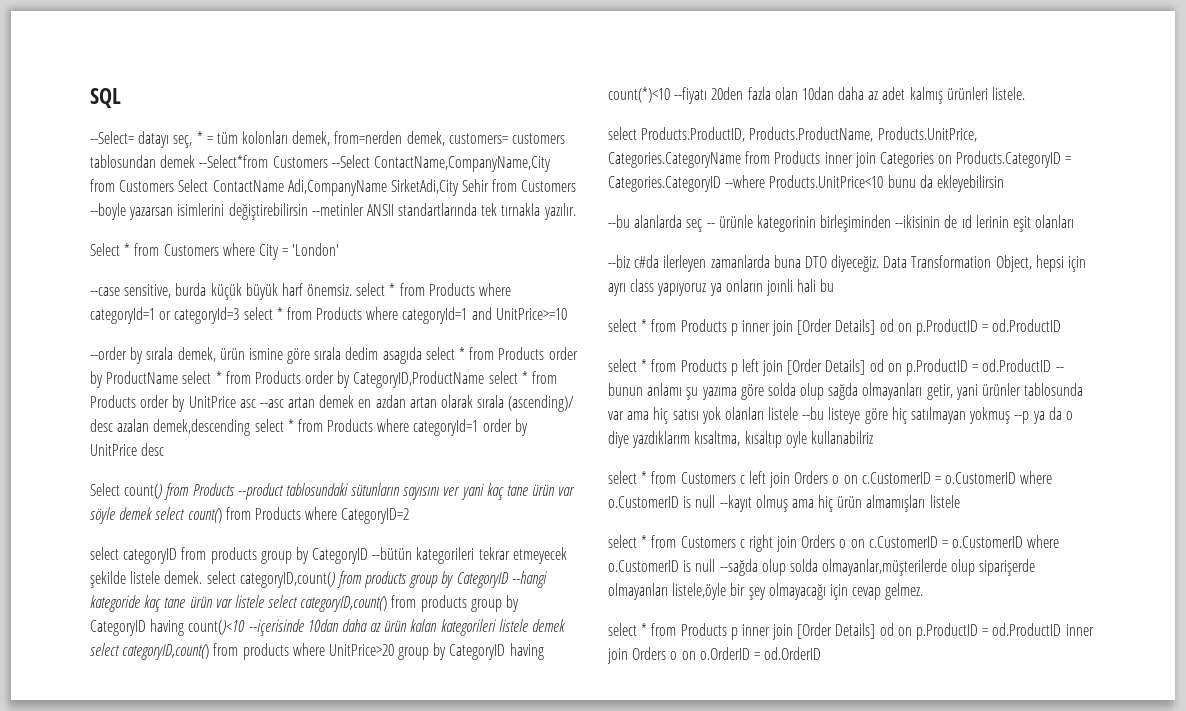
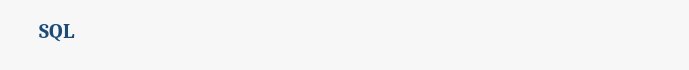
[90,131,566,148] [90,155,551,172] [90,179,577,196] [90,203,576,220] [90,243,340,260] [90,283,512,300] [90,307,567,324] [90,347,578,364] [90,371,558,388] [90,395,575,412] [90,419,528,436] [90,443,165,456] [90,483,576,500] [90,507,410,524] [90,547,567,564] [90,571,547,588] [90,595,520,612] [90,619,567,636] [90,643,544,660] [608,87,1026,104] [608,127,977,142] [608,151,1072,168] [608,175,1004,192] [608,215,1075,232] [608,255,1087,272] [608,279,835,296] [608,319,1062,336] [608,359,1064,376] [608,383,1084,400] [608,407,1073,424] [608,431,873,448] [608,471,1053,488] [608,495,960,512] [608,535,1060,552] [608,559,1036,576] [608,583,924,600] [608,623,1094,640] [607,647,822,664] // --Select= datayı seç, * = tüm kolonları demek, from=nerden demek, customers= customers tablosundan demek --Select*from Customers --Select ContactName,CompanyName,City from Customers Select ContactName Adi,CompanyName SirketAdi,City Sehir from Customers --boyle yazarsan isimlerini değiştirebilirsin --metinler ANSII standartlarında tek tırnakla yazılır. // Select * from Customers where City = 'London' // --case sensitive, burda küçük büyük harf önemsiz. select * from Products where categoryId=1 or categoryId=3 select * from Products where categoryId=1 and UnitPrice>=10 // --order by sırala demek, ürün ismine göre sırala dedim asagıda select * from Products order by ProductName select * from Products order by CategoryID,ProductName select * from Products order by UnitPrice asc --asc artan demek en azdan artan olarak sırala (ascending)/ desc azalan demek,descending select * from Products where categoryId=1 order by UnitPrice desc // Select count() from Products --product tablosundaki sütunların sayısını ver yani kaç tane ürün var söyle demek select count() from Products where CategoryID=2 // select categoryID from products group by CategoryID --bütün kategorileri tekrar etmeyecek şekilde listele demek. select categoryID,count() from products group by CategoryID --hangi kategoride kaç tane ürün var listele select categoryID,count() from products group by CategoryID having count()<10 --içerisinde 10dan daha az ürün kalan kategorileri listele demek select categoryID,count() from products where UnitPrice>20 group by CategoryID having count(*)<10 --fiyatı 20den fazla olan 10dan daha az adet kalmış ürünleri listele. // select Products.ProductID, Products.ProductName, Products.UnitPrice, Categories.CategoryName from Products inner join Categories on Products.CategoryID = Categories.CategoryID --where Products.UnitPrice<10 bunu da ekleyebilirsin // --bu alanlarda seç -- ürünle kategorinin birleşiminden --ikisinin de ıd lerinin eşit olanları // --biz c#da ilerleyen zamanlarda buna DTO diyeceğiz. Data Transformation Object, hepsi için ayrı class yapıyoruz ya onların joınli hali bu // select * from Products p inner join [Order Details] od on p.ProductID = od.ProductID // select * from Products p left join [Order Details] od on p.ProductID = od.ProductID -- bunun anlamı şu yazıma göre solda olup sağda olmayanları getir, yani ürünler tablosunda var ama hiç satısı yok olanları listele --bu listeye göre hiç satılmayan yokmuş --p ya da o diye yazdıklarım kısaltma, kısaltıp oyle kullanabilriz // select * from Customers c left join Orders o on c.CustomerID = o.CustomerID where o.CustomerID is null --kayıt olmuş ama hiç ürün almamışları listele // select * from Customers c right join Orders o on c.CustomerID = o.CustomerID where o.CustomerID is null --sağda olup solda olmayanlar,müşterilerde olup siparişerde olmayanları listele,öyle bir şey olmayacağı için cevap gelmez. // select * from Products p inner join [Order Details] od on p.ProductID = od.ProductID inner join Orders o on o.OrderID = od.OrderID -> (75, 33) none

